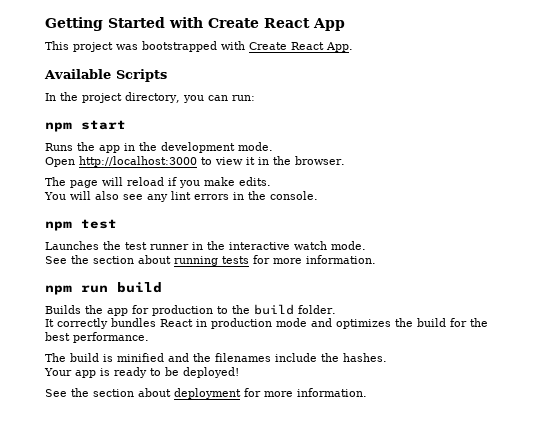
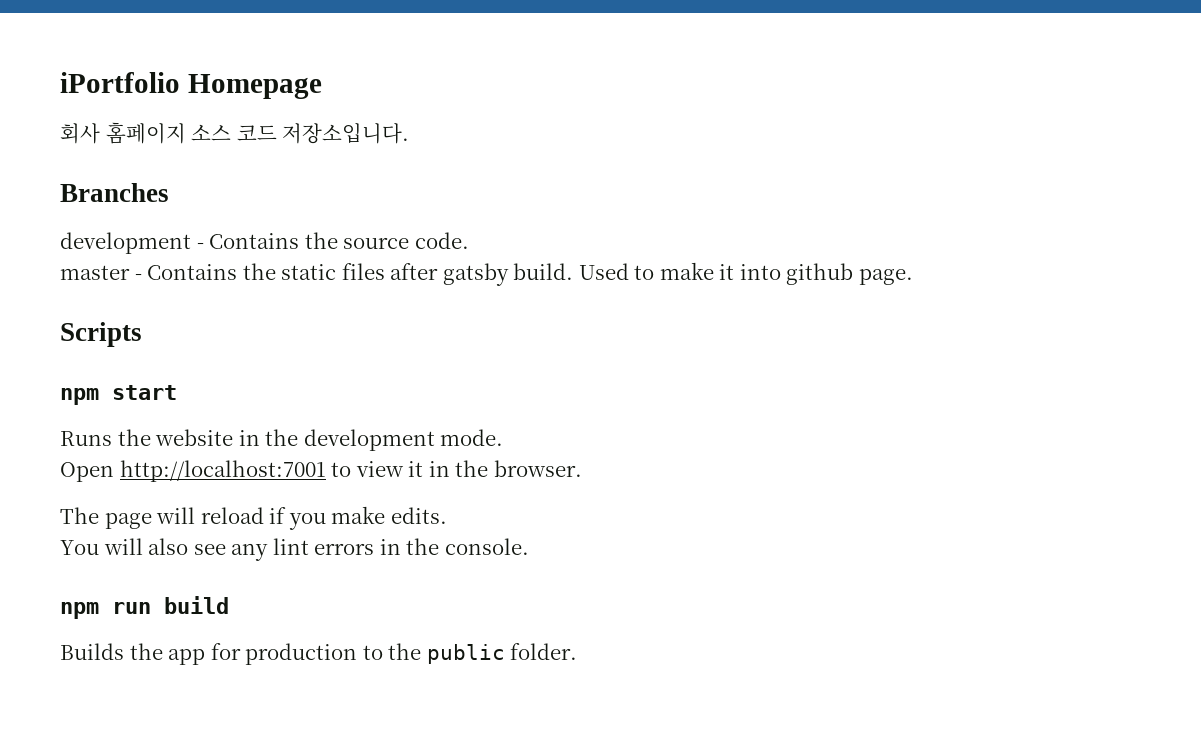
[45,17,345,31] [45,41,353,52] [44,69,167,82] [45,92,255,103] Getting Started with Create React App // This project was bootstrapped with Create React App. // Available Scripts // In the project directory, you can run: -> [60,72,322,99] [60,122,410,144] [60,183,169,202] [60,232,469,254] [60,262,914,286] [60,322,142,347] iPortfolio Homepage // 회사 홈페이지 소스 코드 저장소입니다. // Branches // development - Contains the source code. // master - Contains the static files after gatsby build. Used to make it into github page. // Scripts
[99,145,120,153] app -> [155,429,234,446] website
[79,156,197,167] http://localhost:3000 -> [119,460,326,482] http://localhost:7001
[45,219,117,231] [45,241,366,250] [45,255,376,266] // npm test // Launches the test runner in the interactive watch mode. // See the section about running tests for more information. -> (529, 546) none
[254,304,294,315] build -> [426,644,505,664] public
[45,318,488,329] [45,332,149,343] [45,353,387,362] [44,367,239,378] [45,388,367,399] // It correctly bundles React in production mode and optimizes the build for the best performance. // The build is minified and the filenames include the hashes. // Your app is ready to be deployed! // See the section about deployment for more information. -> (578, 651) none

